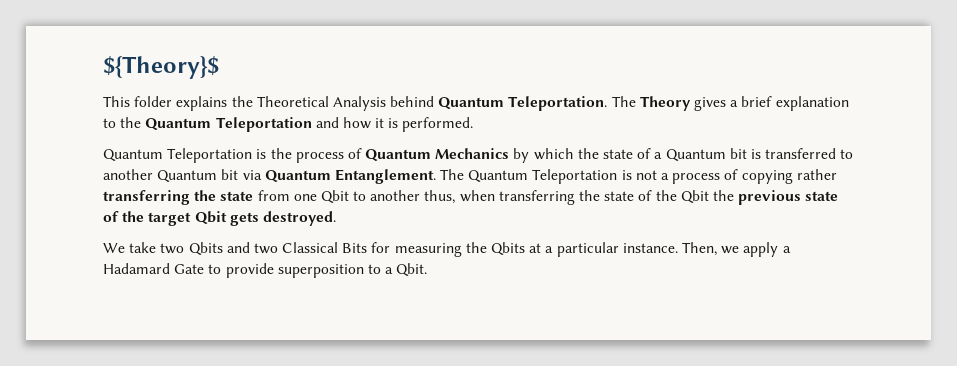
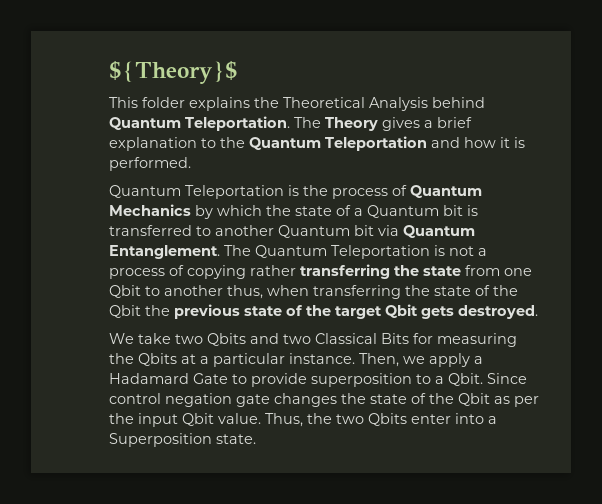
(428, 270) none -> [487,373,527,384] [109,393,539,407] [109,413,497,427] [109,433,256,447] Since control negation gate changes the state of the Qbit as per the input Qbit value. Thus, the two Qbits enter into a Superposition state.

